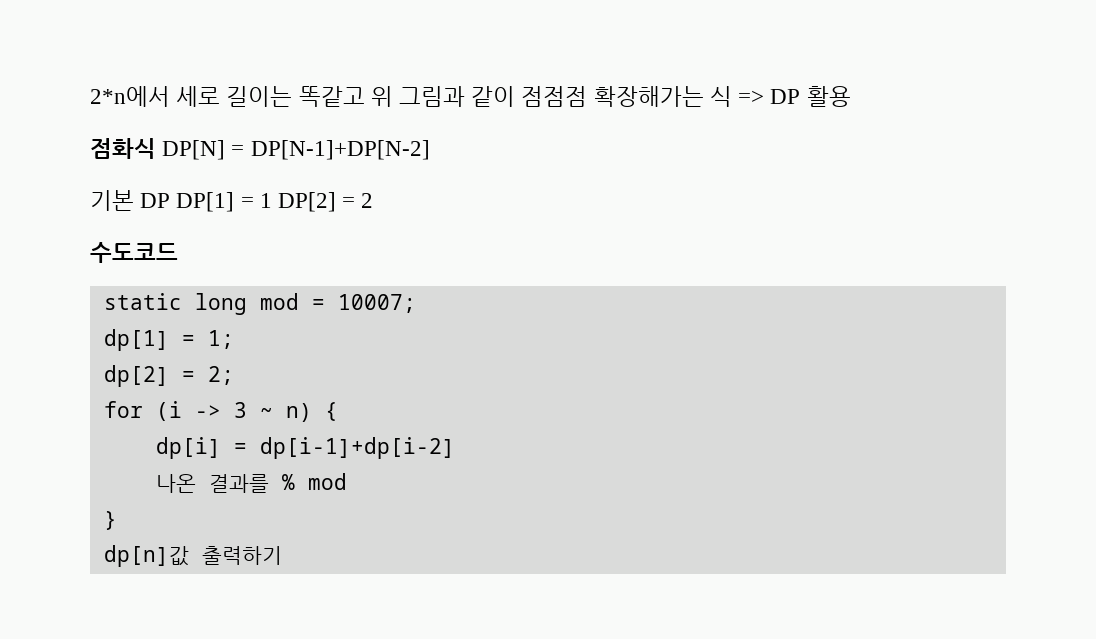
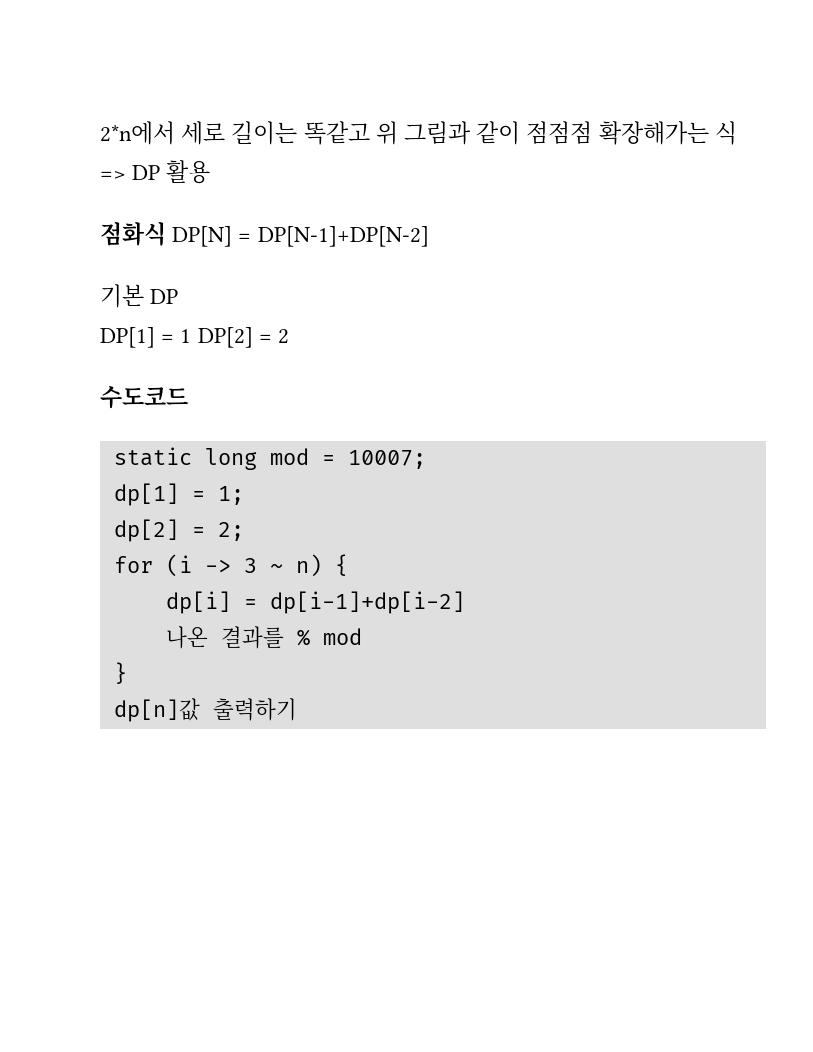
(171, 200) none -> (179, 296) //

